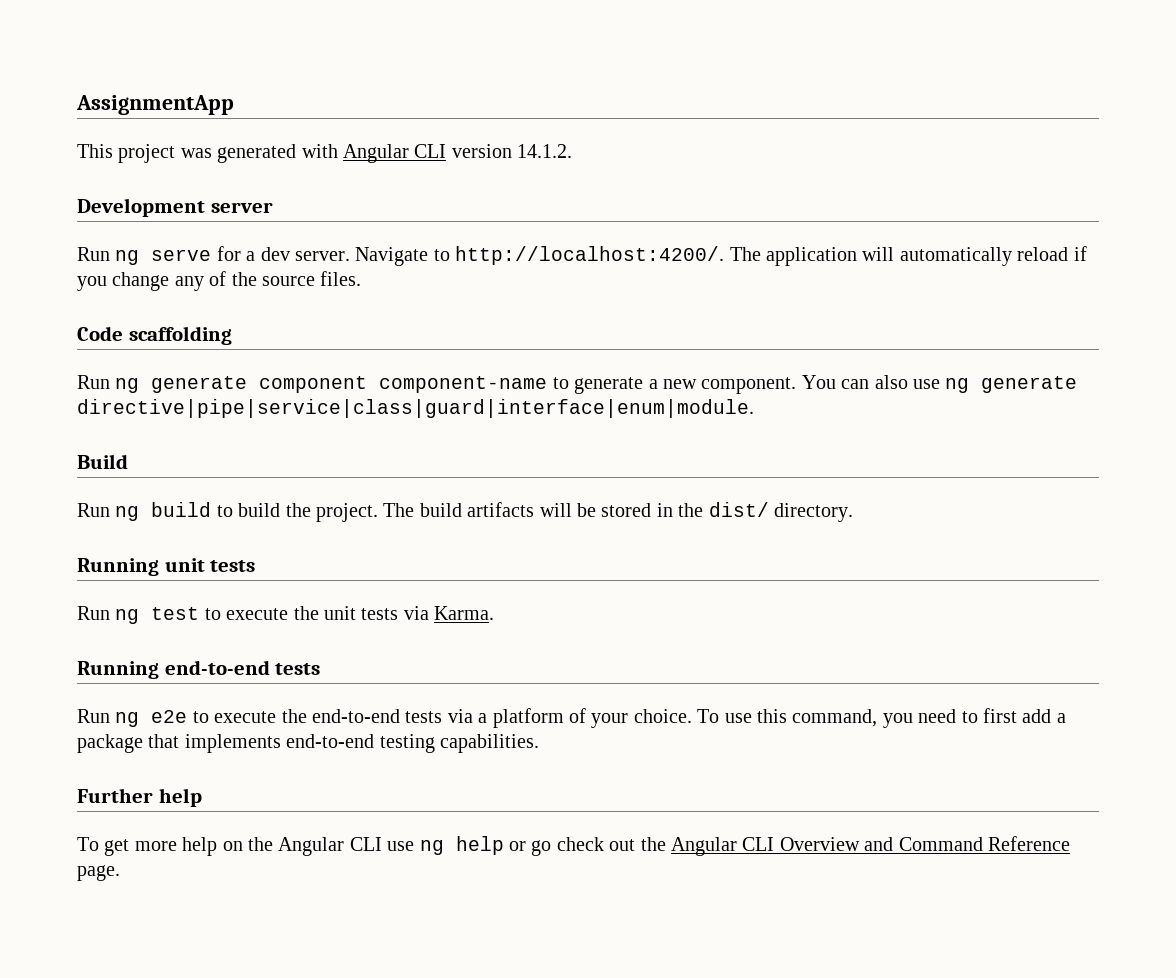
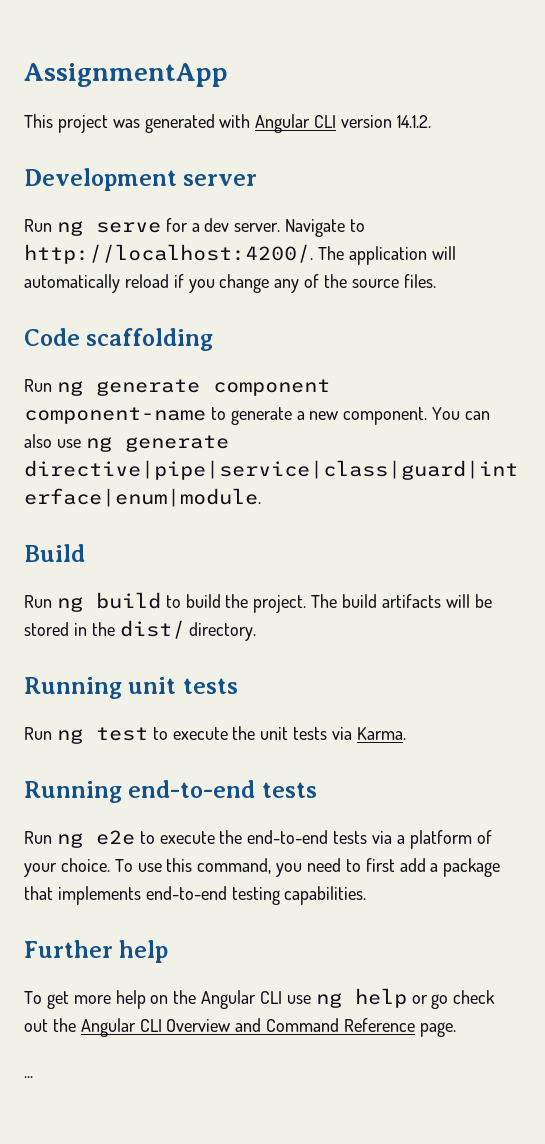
(120, 873) none -> [24,1076,33,1078] // ...

